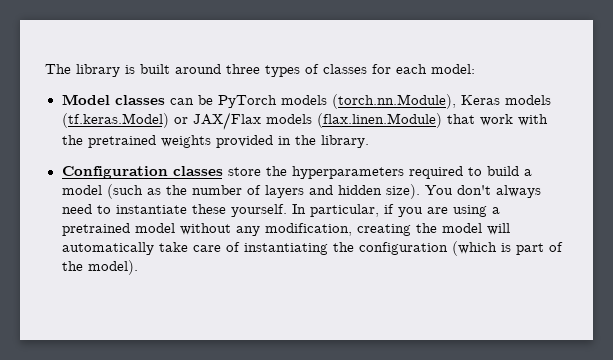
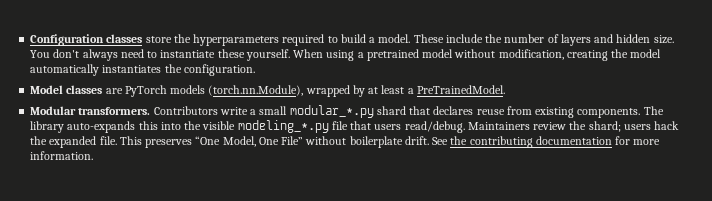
[45,64,475,77] [61,94,551,109] [61,112,548,130] [61,135,369,148] The library is built around three types of classes for each model: // Model classes can be PyTorch models (torch.nn.Module), Keras models (tf.keras.Model) or JAX/Flax models (flax.linen.Module) that work with the pretrained weights provided in the library. // -> (30, 40) none
[61,184,161,199] model (such as -> [378,34,483,43] model. These include
[385,184,420,199] size). -> [653,35,674,44] size.
[291,204,448,217] In particular, if you are -> [293,49,324,58] When
[235,226,260,236] any -> (496, 53) none
[486,223,510,235] [61,241,563,256] [61,260,138,275] will automatically take care of instantiating the configuration (which is part of the model). -> [30,64,255,76] [30,85,505,97] [30,105,664,118] [30,120,680,133] [30,136,661,148] [30,151,94,160] automatically instantiates the configuration. // Model classes are PyTorch models (torch.nn.Module), wrapped by at least a PreTrainedModel. // Modular transformers. Contributors write a small modular_*.py shard that declares reuse from existing components. The library auto-expands this into the visible modeling_*.py file that users read/debug. Maintainers review the shard; users hack the expanded file. This preserves “One Model, One File” without boilerplate drift. See the contributing documentation for more information.

